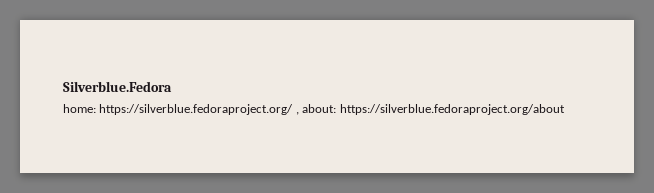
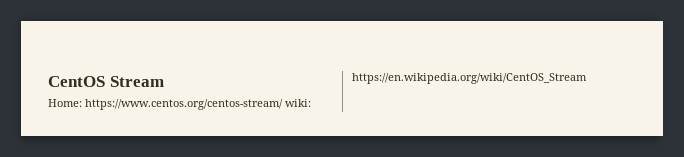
[63,81,172,92] [63,104,565,115] Silverblue.Fedora // home: https://silverblue.fedoraproject.org/ , about: https://silverblue.fedoraproject.org/about -> [48,76,164,87] [48,99,311,110] [352,73,587,84] CentOS Stream // Home: https://www.centos.org/centos-stream/ wiki: https://en.wikipedia.org/wiki/CentOS_Stream

